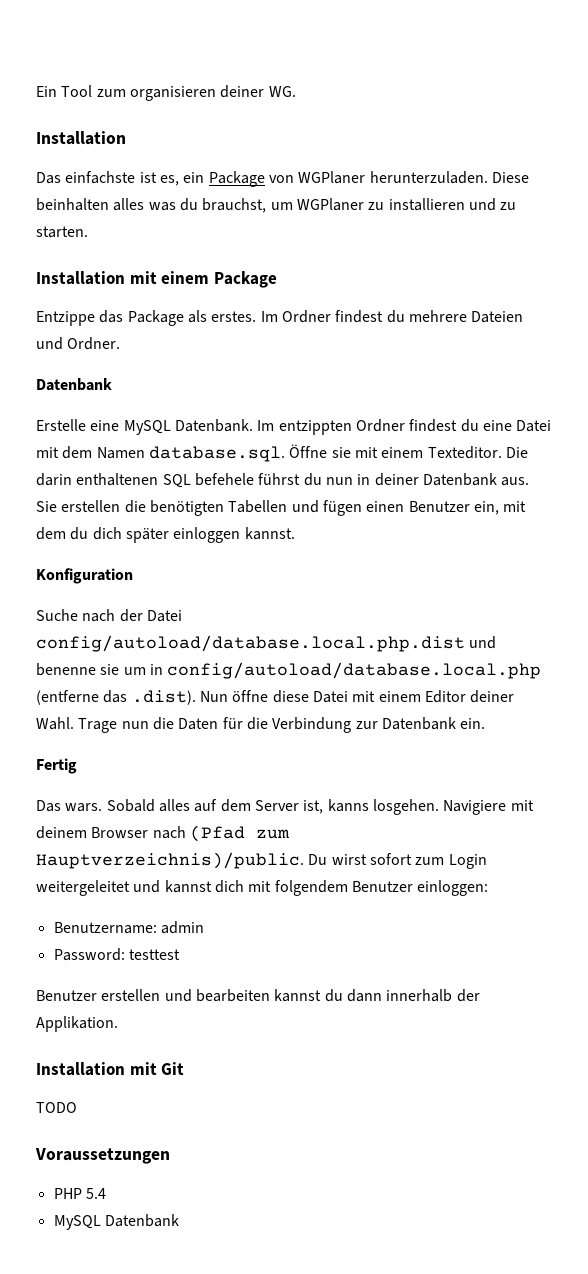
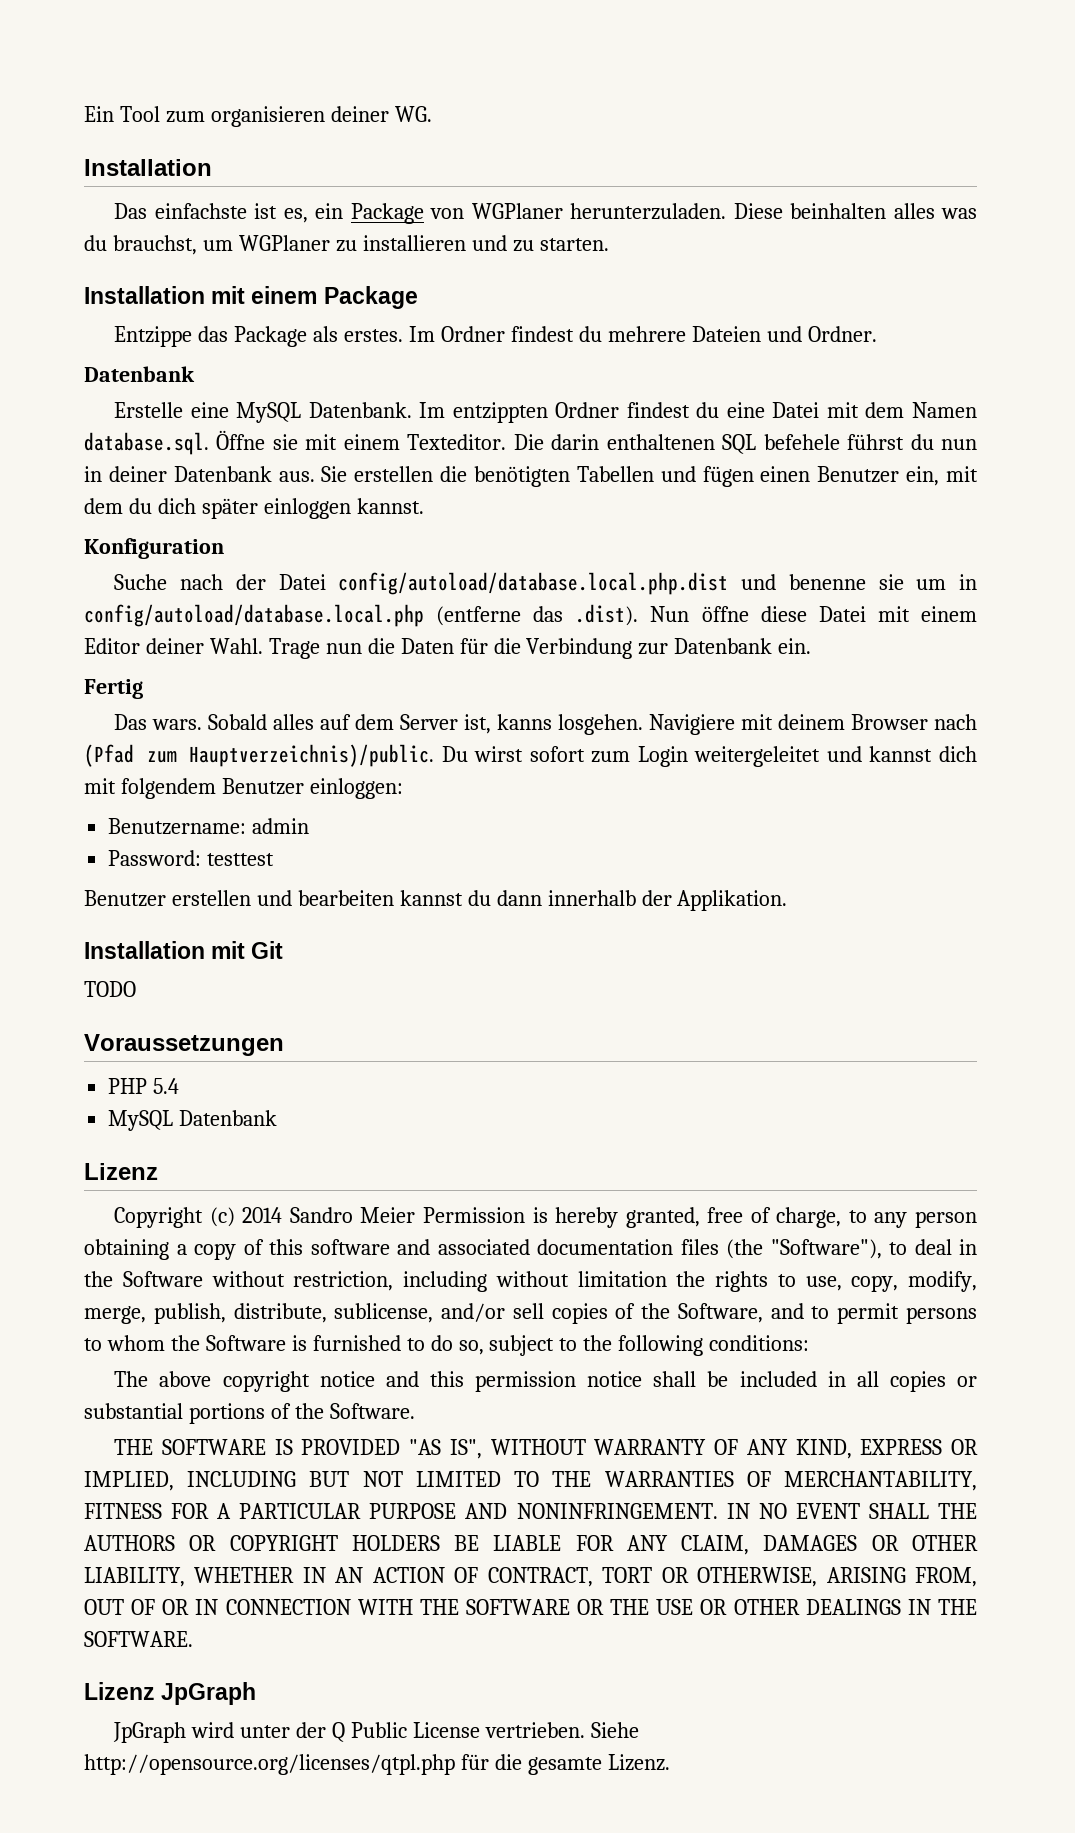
(179, 1220) none -> [84,1163,158,1180] [114,1207,977,1228] [84,1239,977,1260] [84,1271,977,1292] [84,1303,977,1324] [84,1335,810,1356] [114,1371,978,1392] [84,1403,415,1424] [114,1439,979,1459] [84,1471,977,1491] [84,1503,978,1519] [84,1535,978,1555] [84,1567,978,1587] [84,1599,977,1615] [84,1631,193,1647] [84,1682,257,1705] [113,1722,639,1743] [84,1754,670,1775] // Lizenz // Copyright (c) 2014 Sandro Meier Permission is hereby granted, free of charge, to any person obtaining a copy of this software and associated documentation files (the "Software"), to deal in the Software without restriction, including without limitation the rights to use, copy, modify, merge, publish, distribute, sublicense, and/or sell copies of the Software, and to permit persons to whom the Software is furnished to do so, subject to the following conditions: // The above copyright notice and this permission notice shall be included in all copies or substantial portions of the Software. // THE SOFTWARE IS PROVIDED "AS IS", WITHOUT WARRANTY OF ANY KIND, EXPRESS OR IMPLIED, INCLUDING BUT NOT LIMITED TO THE WARRANTIES OF MERCHANTABILITY, FITNESS FOR A PARTICULAR PURPOSE AND NONINFRINGEMENT. IN NO EVENT SHALL THE AUTHORS OR COPYRIGHT HOLDERS BE LIABLE FOR ANY CLAIM, DAMAGES OR OTHER LIABILITY, WHETHER IN AN ACTION OF CONTRACT, TORT OR OTHERWISE, ARISING FROM, OUT OF OR IN CONNECTION WITH THE SOFTWARE OR THE USE OR OTHER DEALINGS IN THE SOFTWARE. // Lizenz JpGraph // JpGraph wird unter der Q Public License vertrieben. Siehe http://opensource.org/licenses/qtpl.php für die gesamte Lizenz.

